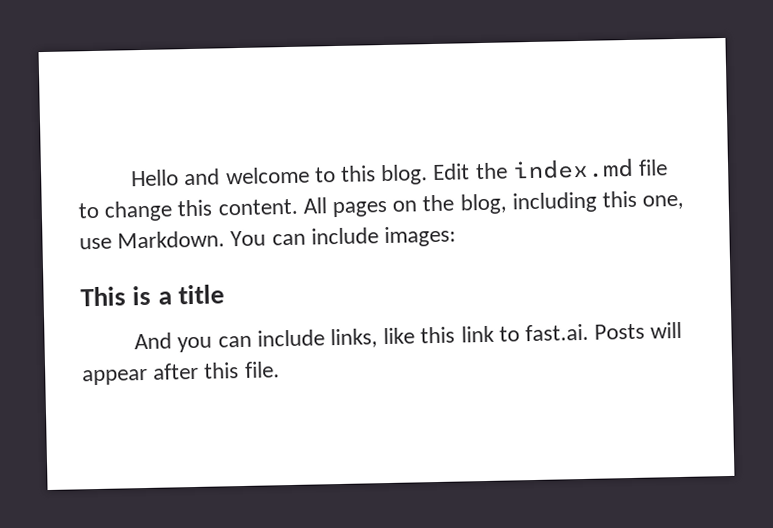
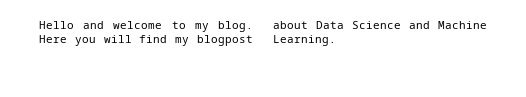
[340,157,669,186] [78,190,685,222] [79,225,457,250] [80,284,225,307] [134,321,683,353] [82,361,280,386] this blog. Edit the index.md file to change this content. All pages on the blog, including this one, use Markdown. You can include images: // This is a title // And you can include links, like this link to fast.ai. Posts will appear after this file. -> [194,21,253,32] [39,35,253,46] [273,21,487,29] [273,35,336,46] my blog. Here you will find my blogpost about Data Science and Machine Learning.

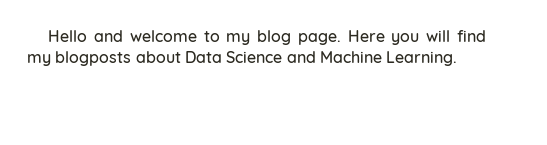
[217,21,253,32] blog. -> [257,30,341,45] blog page.
[197,35,253,46] blogpost -> [55,51,132,66] blogposts

